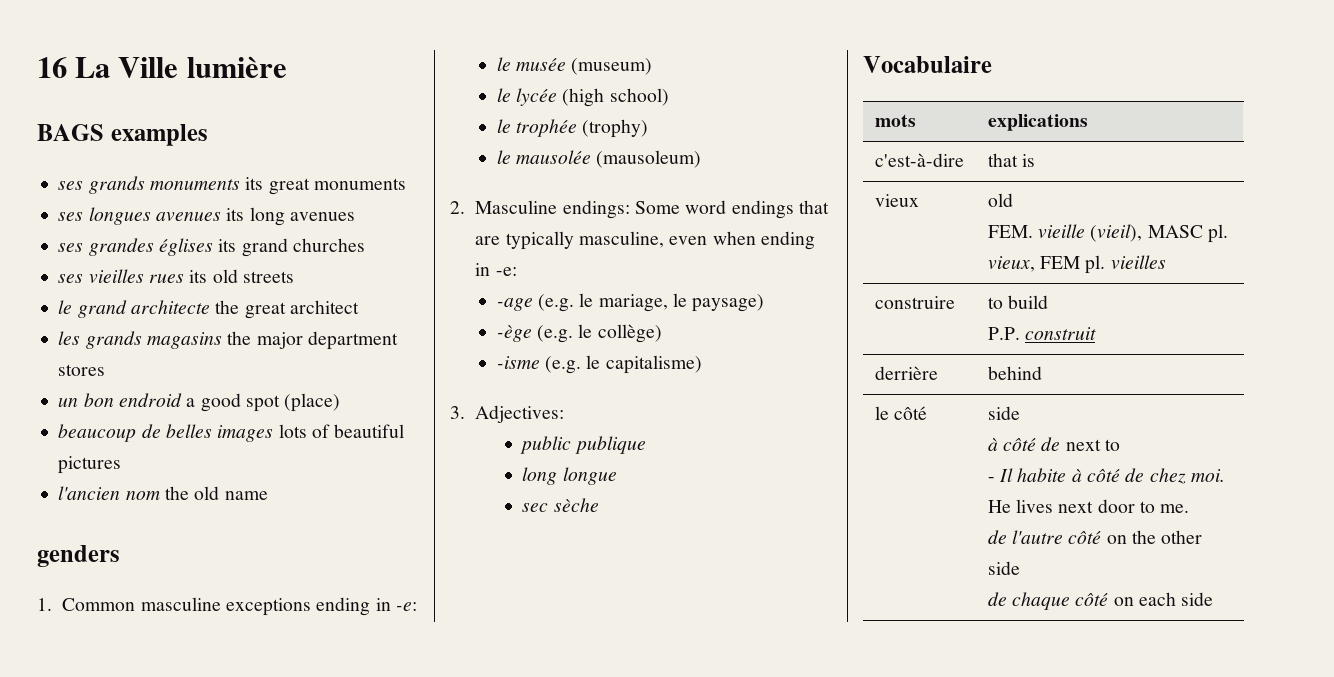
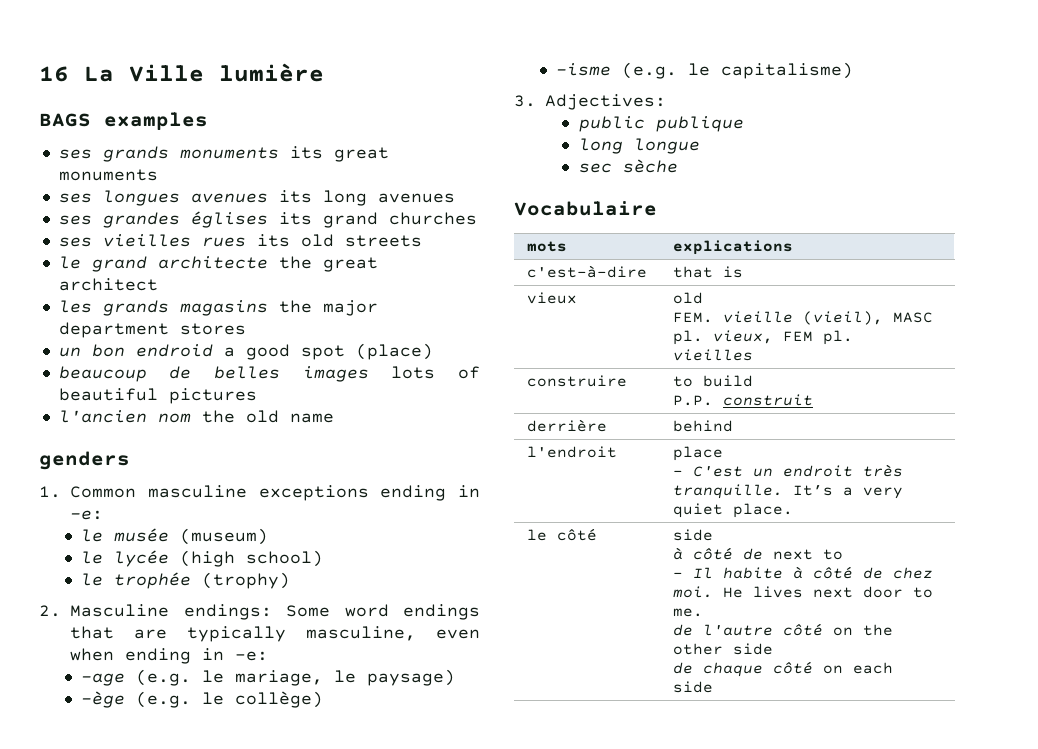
[496,150,702,168] // le mausolée (mausoleum) -> (291, 580) none
(1042, 373) none -> [526,446,617,458] [672,446,723,461] [672,464,903,477] [672,484,903,499] [672,503,793,518] // l'endroit | place // - C'est un endroit très tranquille. It’s a very quiet place.

